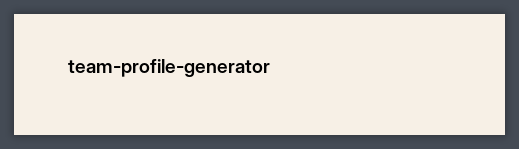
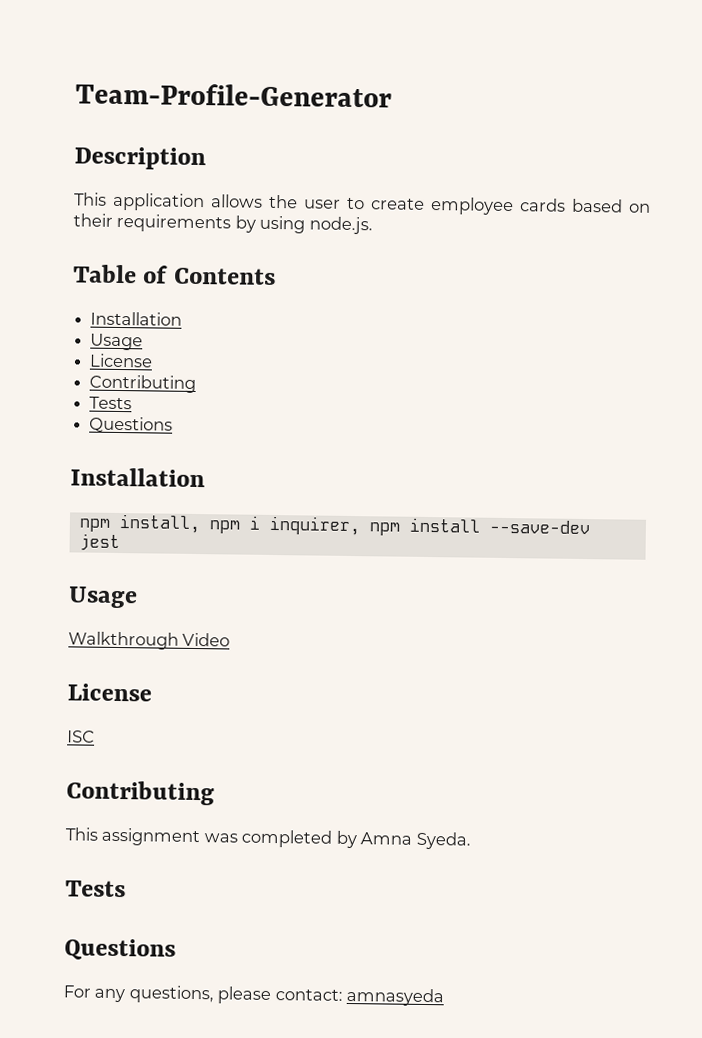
[68,59,270,77] team-profile-generator -> [75,82,392,108] [74,146,206,171] [74,192,651,216] [73,213,373,235] [73,264,276,285] [90,311,183,326] [90,333,144,351] [89,353,154,368] [89,374,197,393] [89,396,133,410] [89,416,174,433] [70,467,205,488] [78,514,590,536] [78,533,120,552] [68,586,138,609] [68,631,231,650] [67,683,152,702] [67,730,95,743] [66,780,215,806] [65,827,471,850] [65,880,126,898] [64,938,176,961] [63,985,445,1007] Team-Profile-Generator // Description // This application allows the user to create employee cards based on their requirements by using node.js. // Table of Contents // Installation // Usage // License // Contributing // Tests // Questions // Installation // npm install, npm i inquirer, npm install --save-dev jest // Usage // Walkthrough Video // License // ISC // Contributing // This assignment was completed by Amna Syeda. // Tests // Questions // For any questions, please contact: amnasyeda

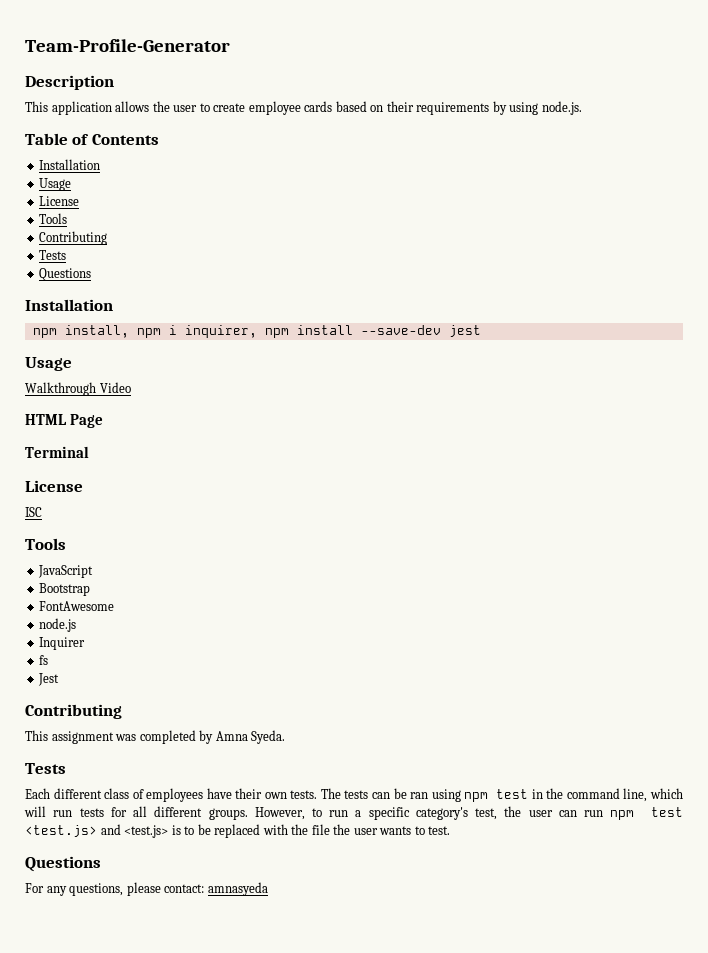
(154, 360) none -> [39,213,68,224] // Tools
(231, 639) none -> [25,414,103,428] [25,446,89,458] // HTML Page // Terminal
(95, 736) none -> [25,538,66,550] [38,565,94,578] [39,583,91,596] [39,601,115,611] [39,618,77,632] [39,637,86,650] [39,655,49,665] [38,673,60,686] // Tools // JavaScript // Bootstrap // FontAwesome // node.js // Inquirer // fs // Jest
(126, 889) none -> [25,788,684,802] [24,806,683,820] [25,824,451,838] // Each different class of employees have their own tests. The tests can be ran using npm test in the command line, which will run tests for all different groups. However, to run a specific category's test, the user can run npm test <test.js> and <test.js> is to be replaced with the file the user wants to test.

